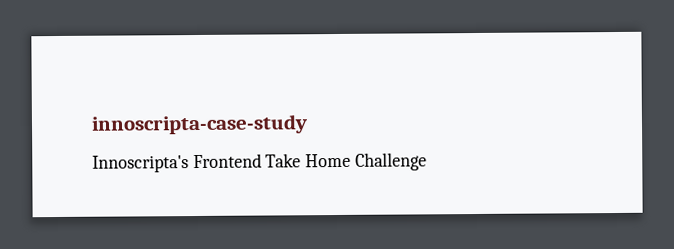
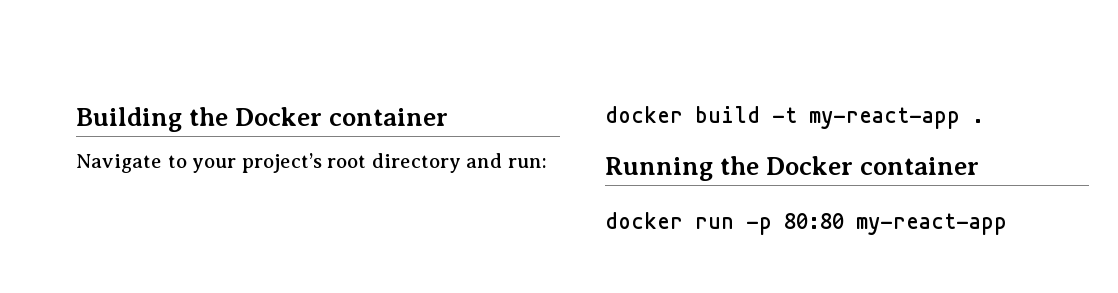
[91,114,308,135] [92,152,427,173] innoscripta-case-study // Innoscripta's Frontend Take Home Challenge -> [76,107,449,132] [76,153,547,173] [605,106,984,129] [605,156,980,181] [605,212,1007,235] Building the Docker container // Navigate to your project’s root directory and run: // docker build -t my-react-app . // Running the Docker container // docker run -p 80:80 my-react-app

